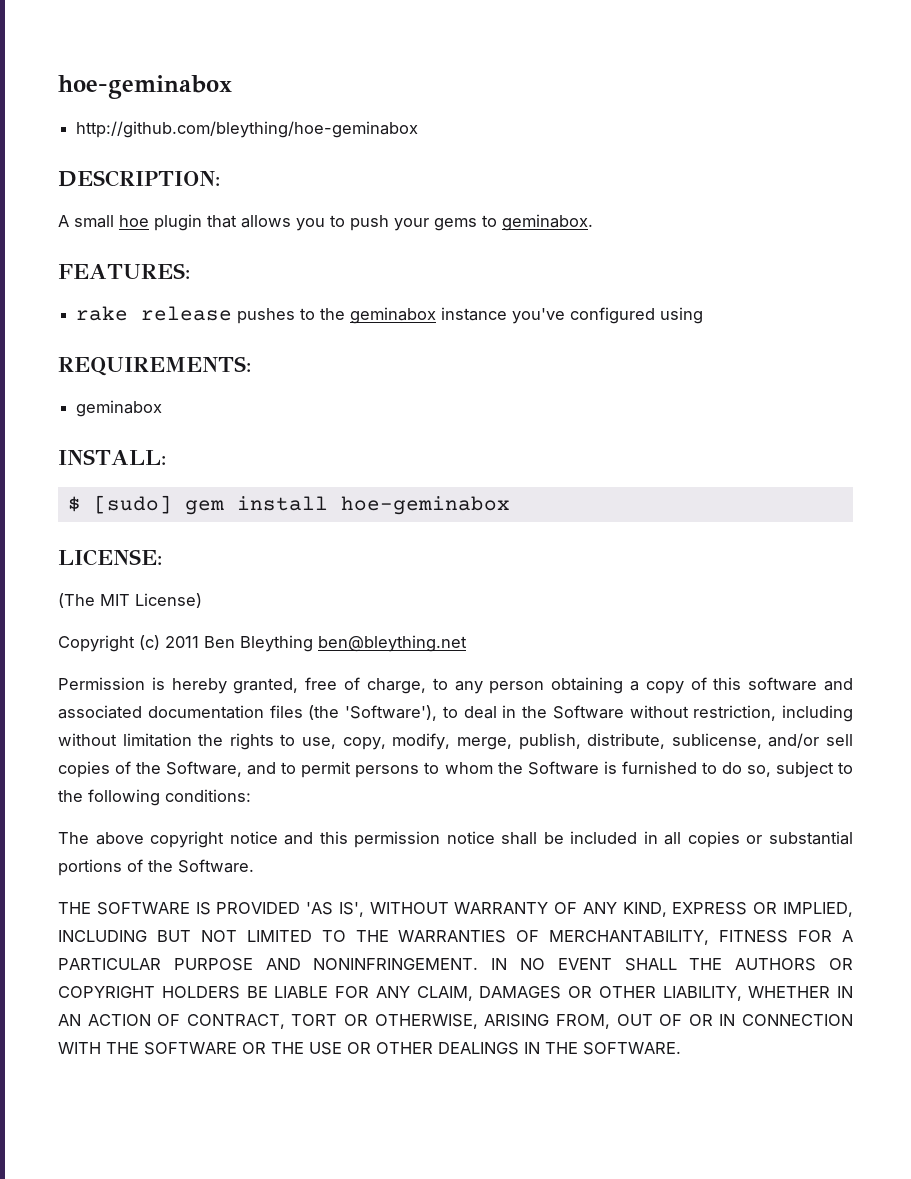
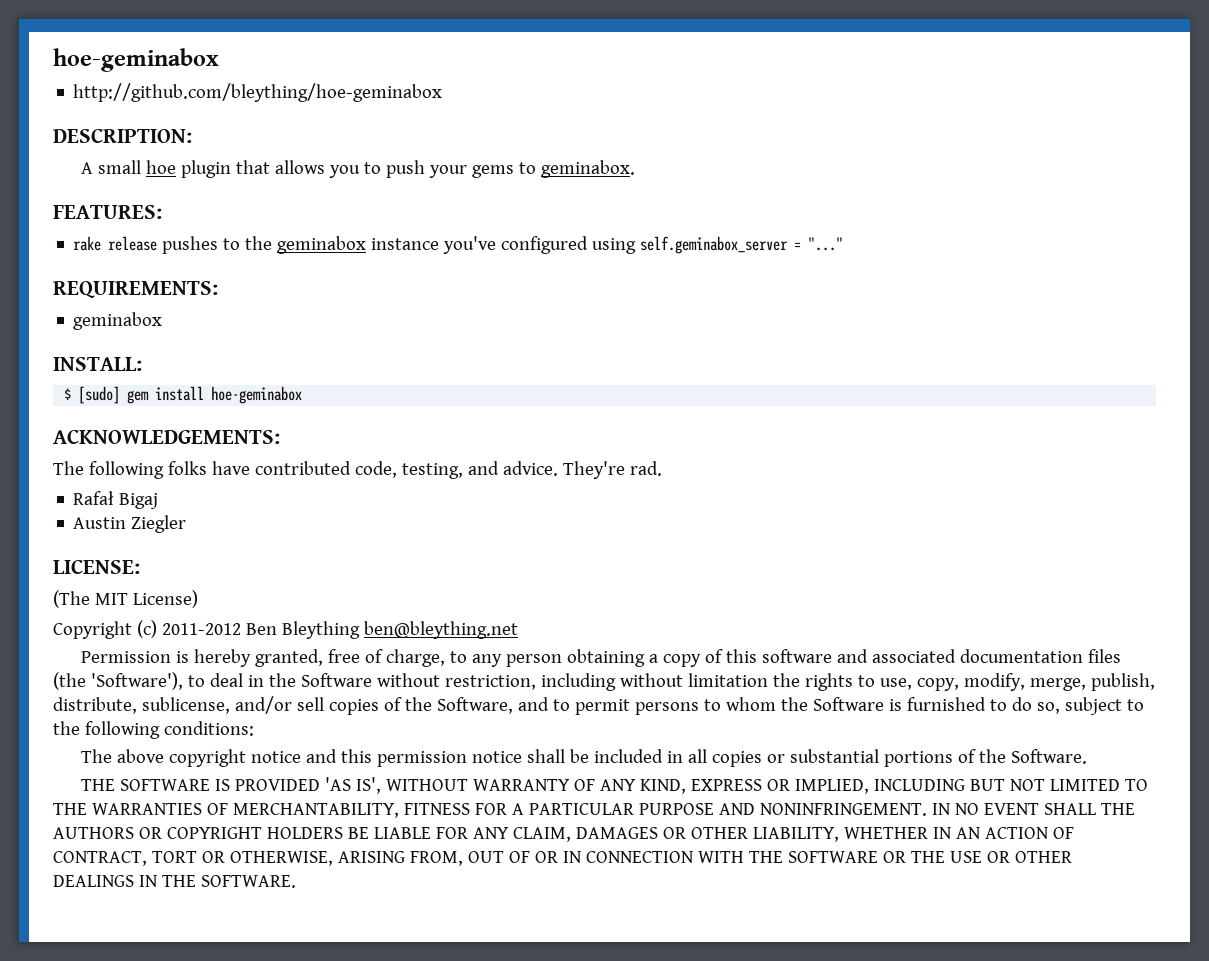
(704, 315) none -> [640,236,844,254] self.geminabox_server = "..."
(510, 505) none -> [53,429,280,444] [53,461,662,479] [73,491,159,509] [73,515,187,533] // ACKNOWLEDGEMENTS: // The following folks have contributed code, testing, and advice. They're rad. // Rafał Bigaj // Austin Ziegler
[165,636,199,648] 2011 -> [161,623,241,635] 2011-2012

